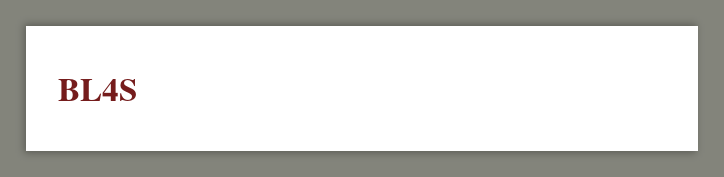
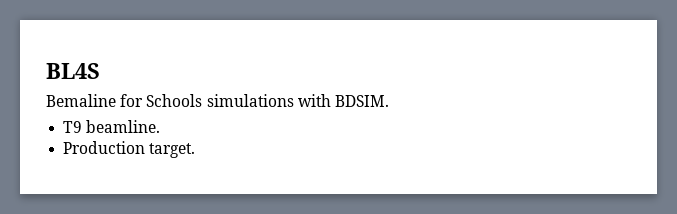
(137, 90) none -> [46,94,389,107] [63,120,161,133] [63,141,196,158] // Bemaline for Schools simulations with BDSIM. // T9 beamline. // Production target.

